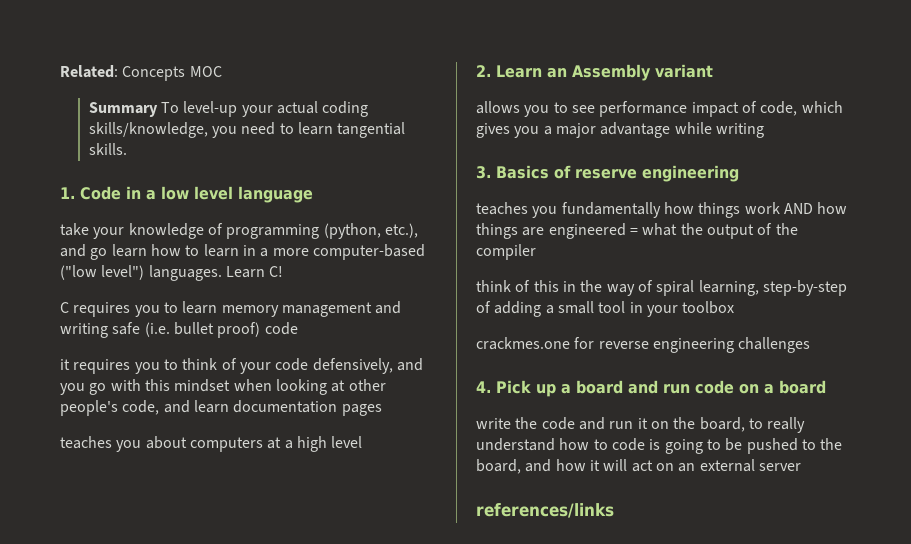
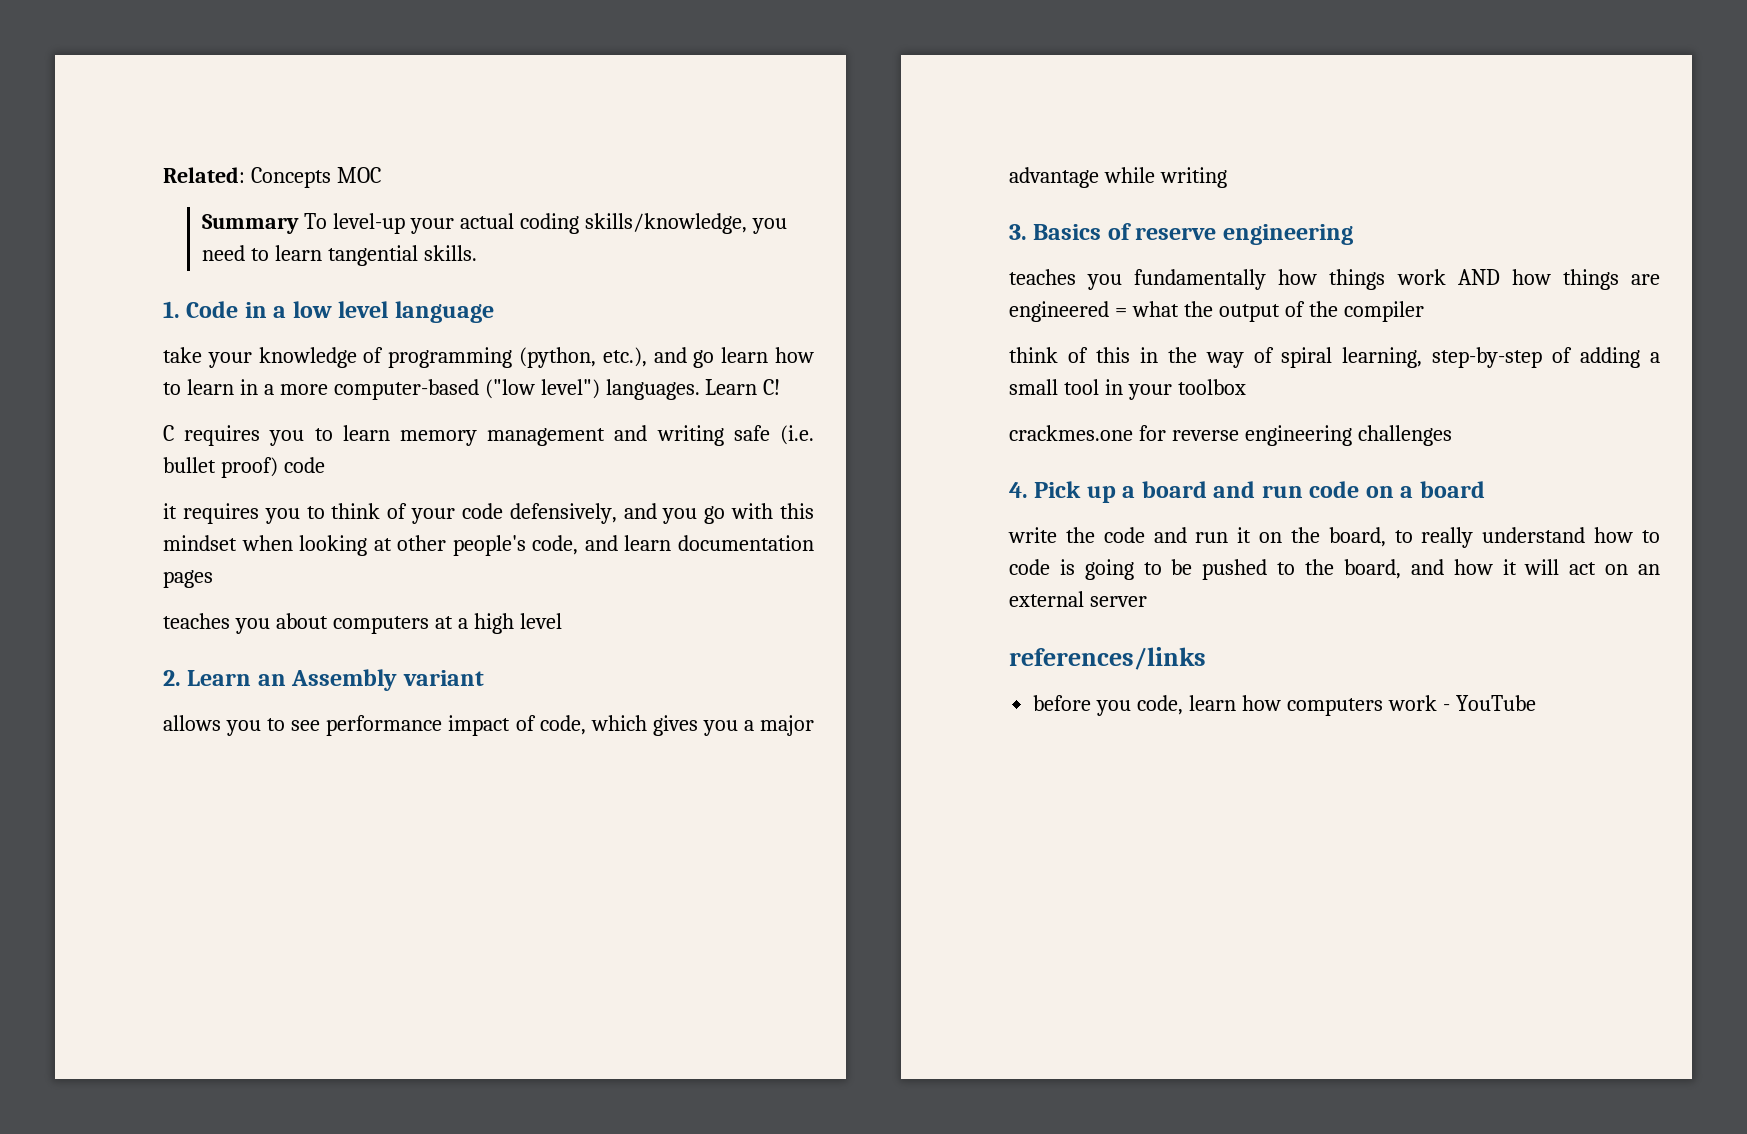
(614, 510) none -> [1033,695,1536,716] // before you code, learn how computers work - YouTube

